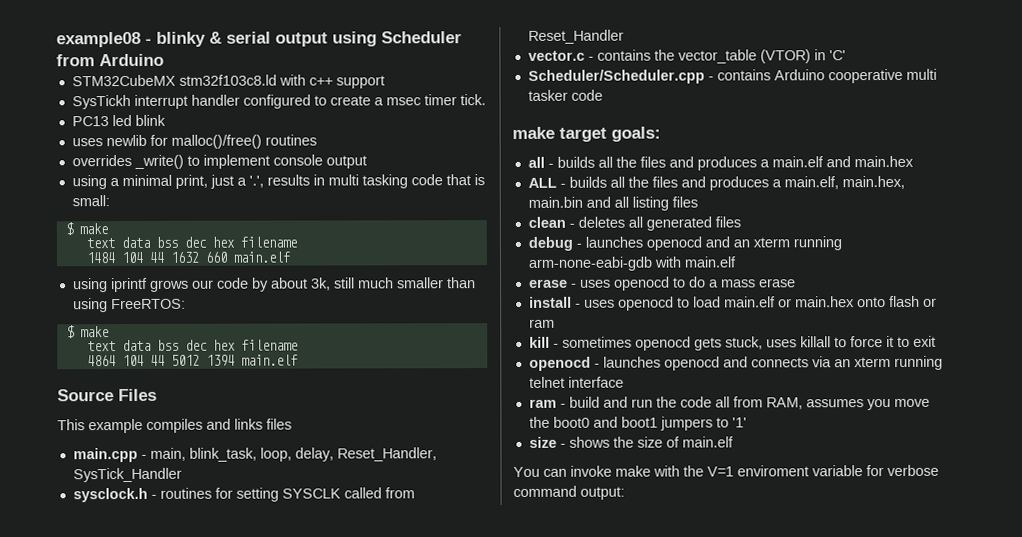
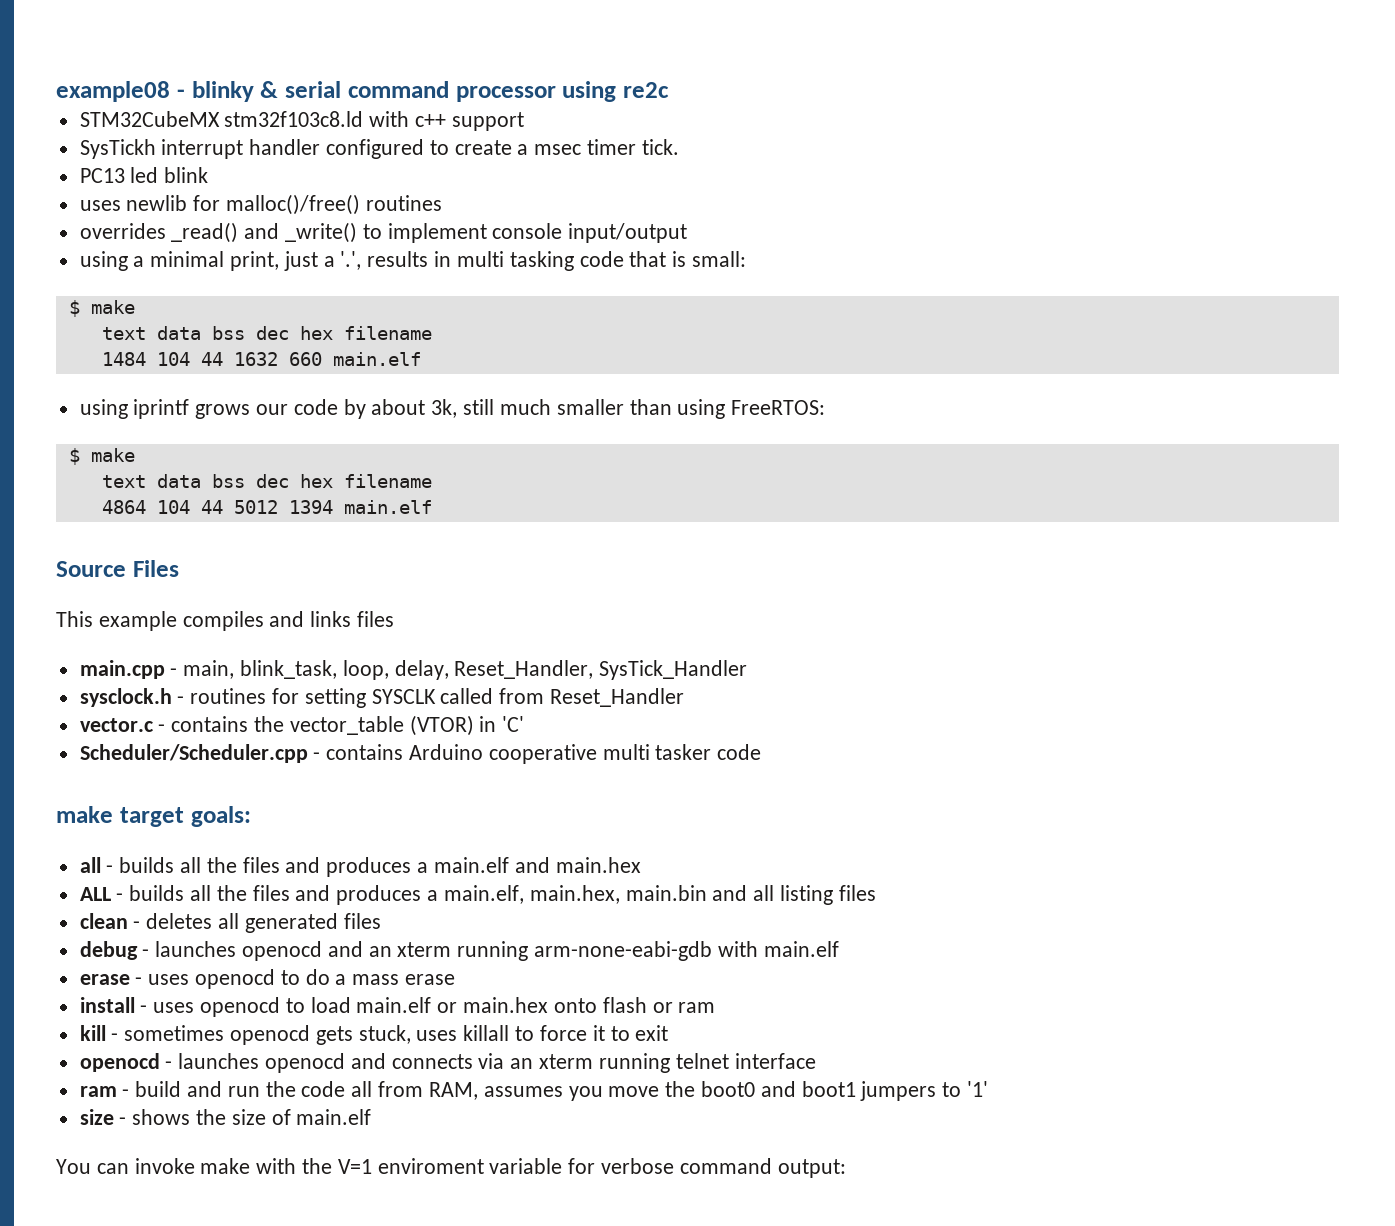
[275,31,462,47] [56,53,164,67] output using Scheduler from Arduino -> [347,81,669,102] command processor using re2c
(132, 160) none -> [171,222,280,243] _read() and
[325,155,367,169] output -> [568,223,688,243] input/output

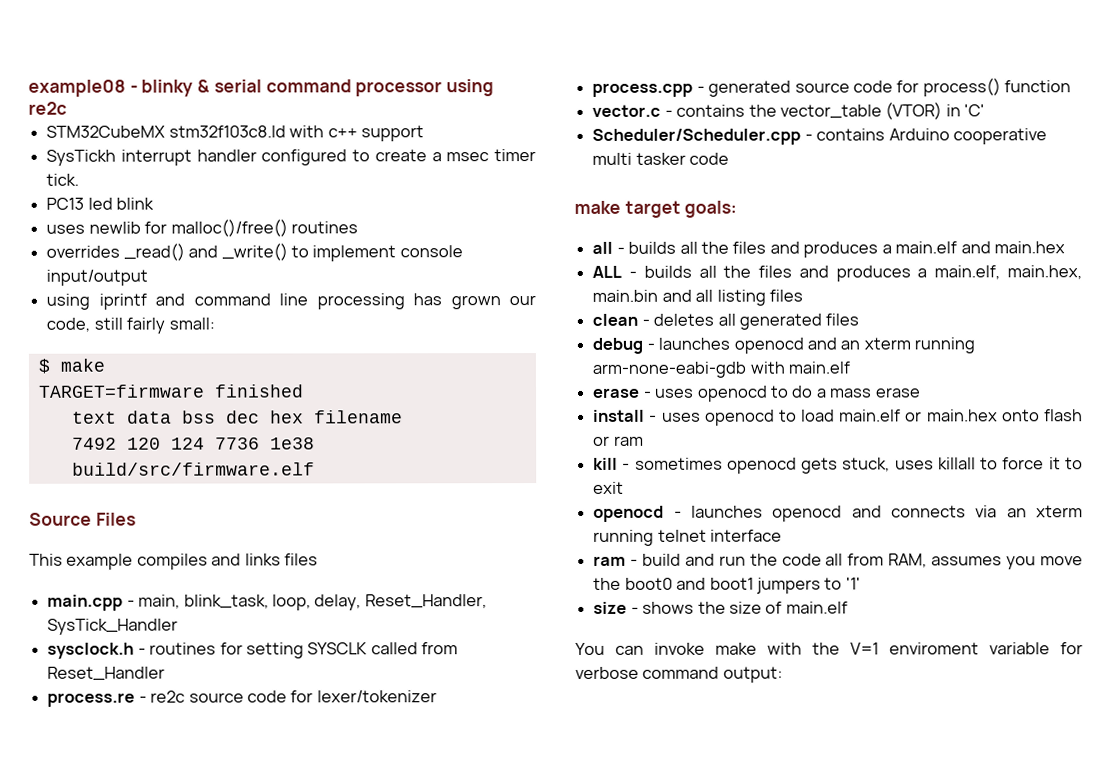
[133,251,687,271] a minimal print, just a '.', results in multi tasking code that is -> [98,293,536,310] [46,317,166,334] iprintf and command line processing has grown our code, still fairly
[101,326,432,340] [101,352,421,366] [79,399,826,419] [68,448,135,465] [101,474,432,488] [101,500,432,514] // text data bss dec hex filename // 1484 104 44 1632 660 main.elf // using iprintf grows our code by about 3k, still much smaller than using FreeRTOS: // $ make // text data bss dec hex filename // 4864 104 44 5012 1394 main.elf -> [37,384,304,398] [71,410,403,424] [71,437,315,450] [71,462,315,476] // TARGET=firmware finished // text data bss dec hex filename // 7492 120 124 7736 1e38 build/src/firmware.elf
(685, 697) none -> [47,690,437,707] [592,78,1072,97] // process.re - re2c source code for lexer/tokenizer // process.cpp - generated source code for process() function

